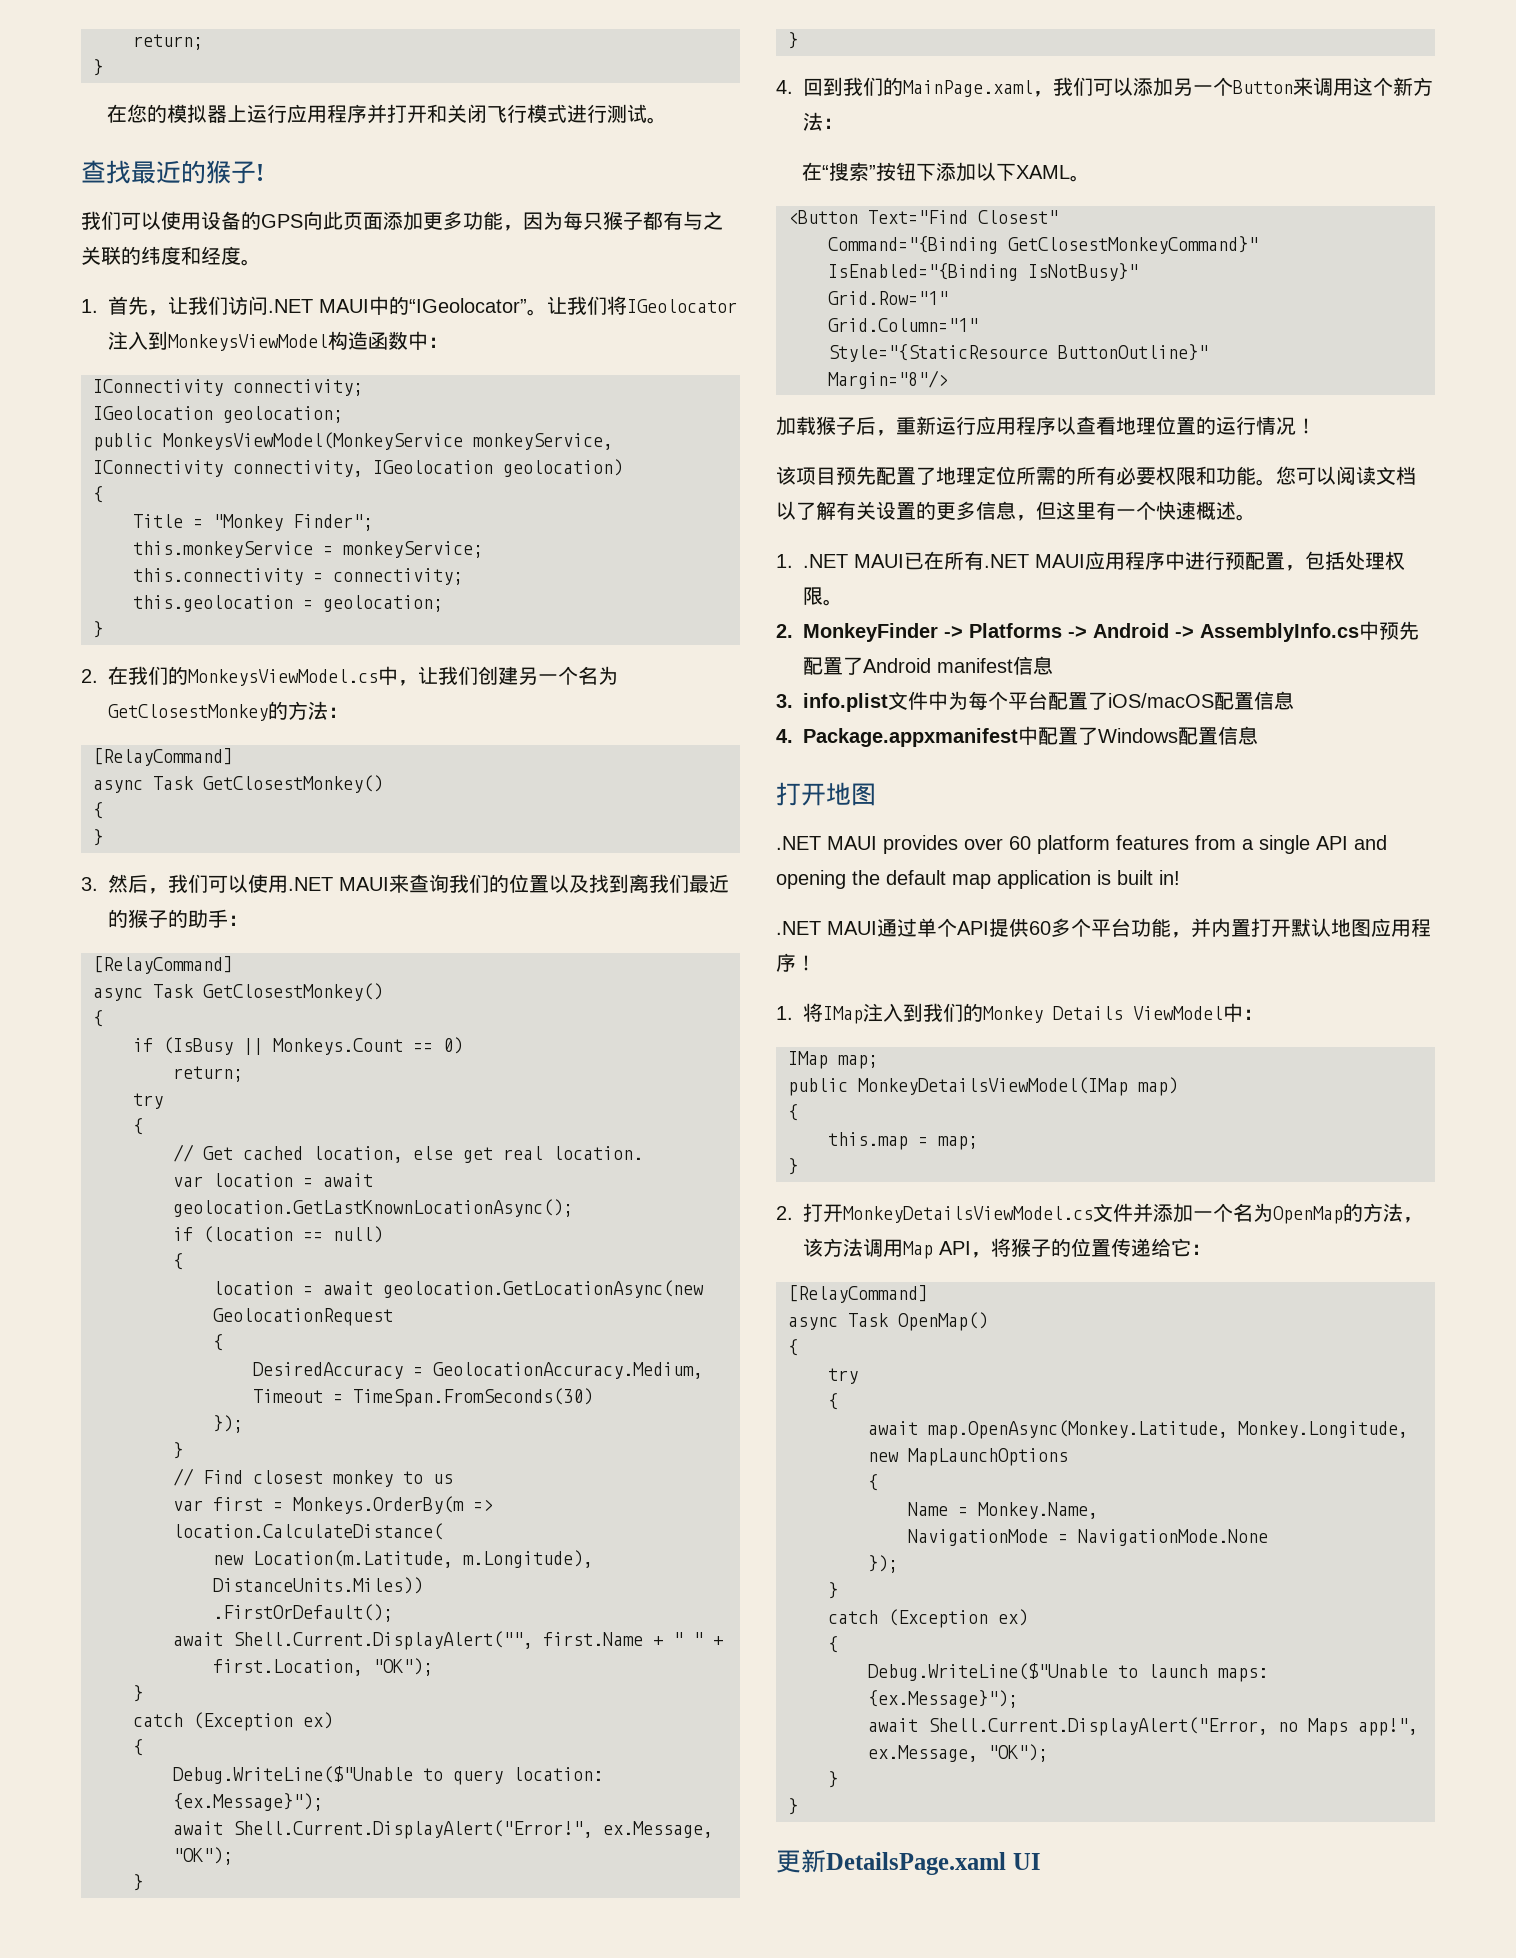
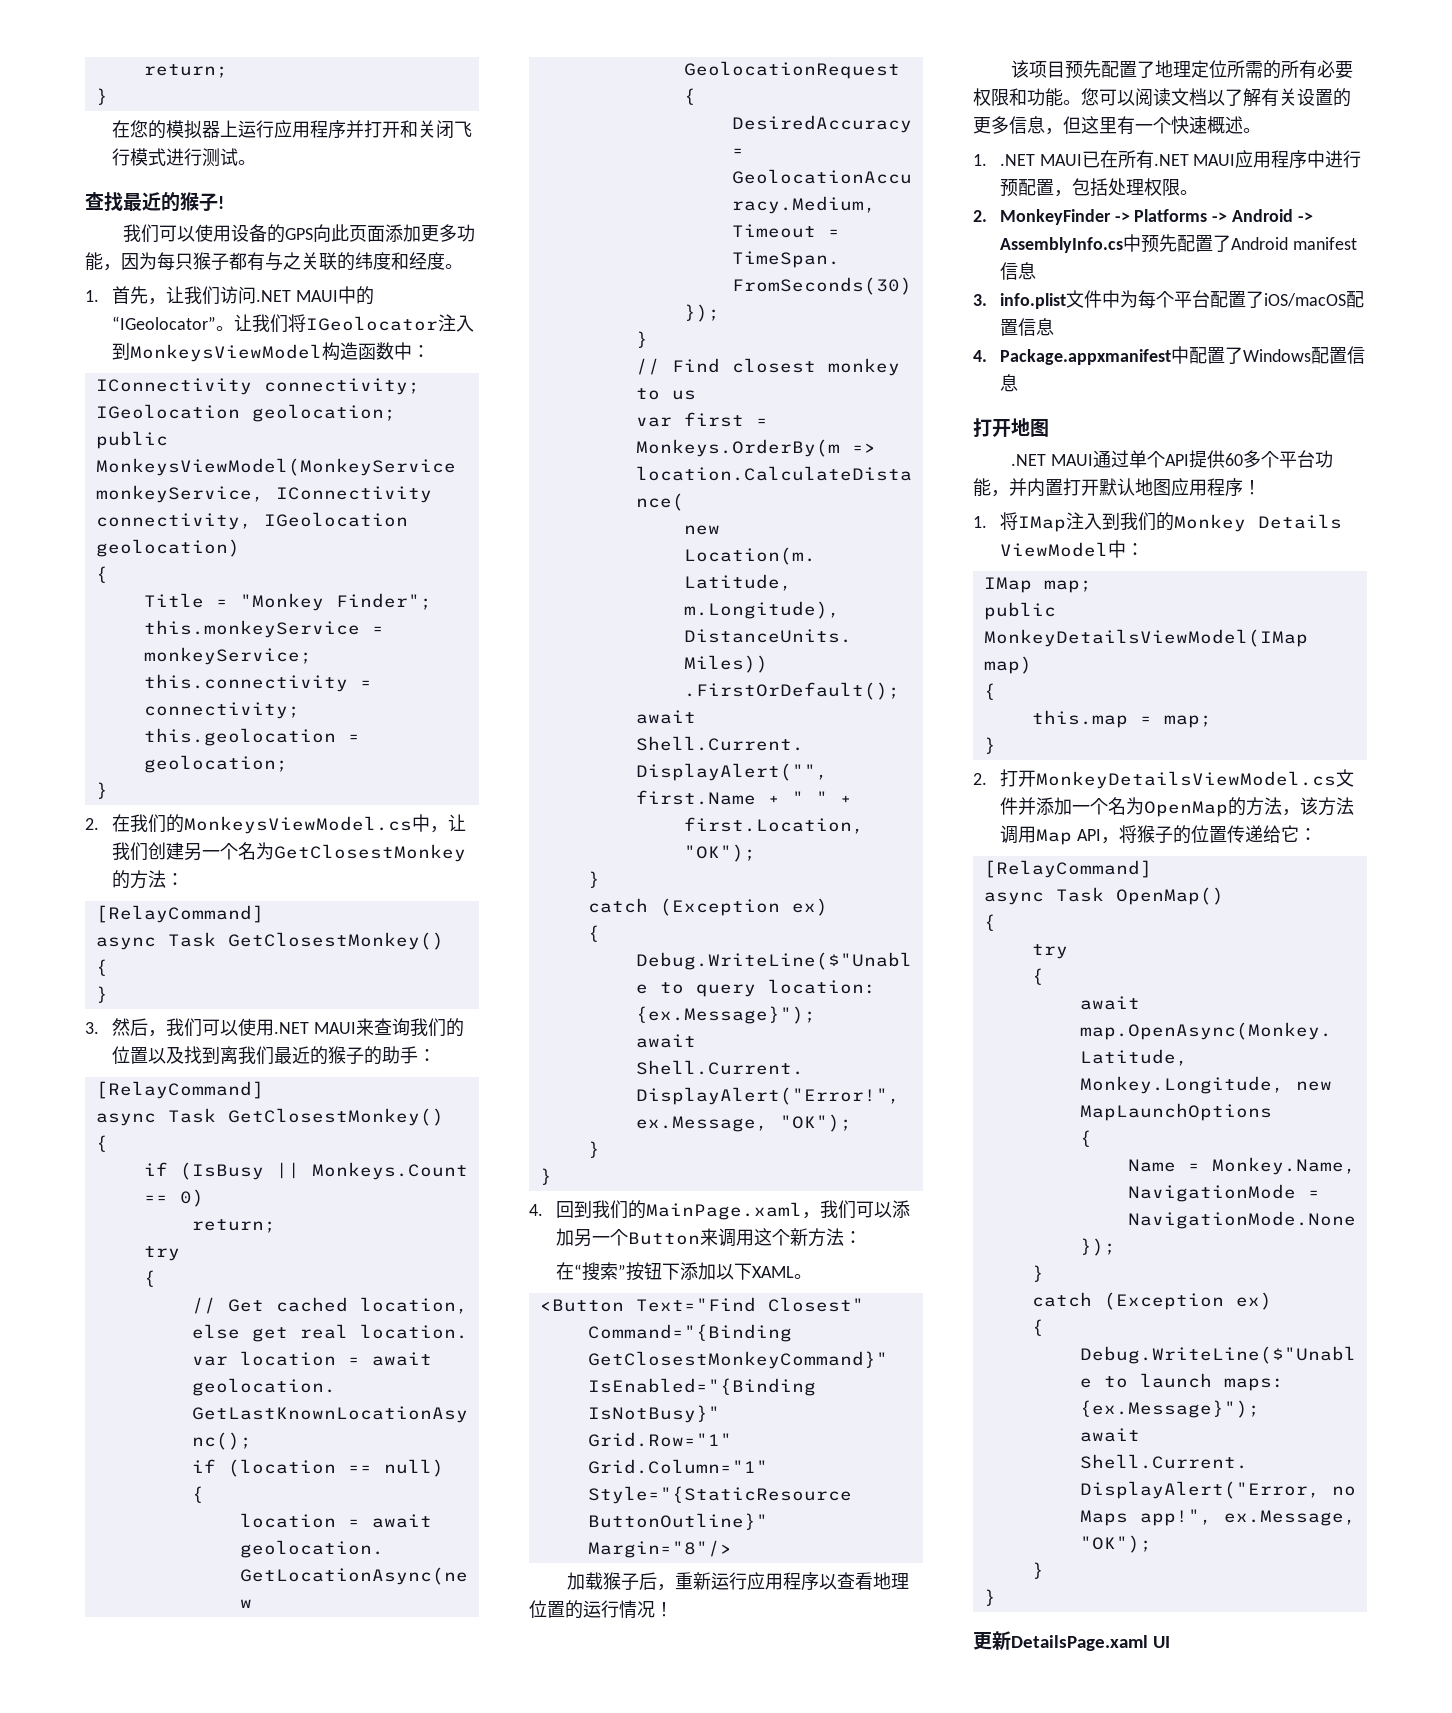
[776,835,1387,854] [776,870,1180,889] // .NET MAUI provides over 60 platform features from a single API and opening the default map application is built in! -> (1049, 427) none

